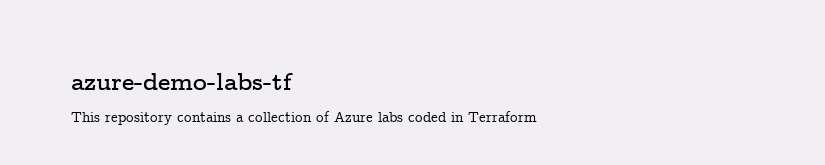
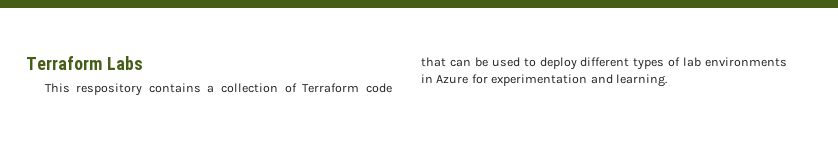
[71,73,293,90] azure-demo-labs-tf -> [26,56,143,70] Terraform Labs
[105,112,172,125] repository -> [76,83,143,96] respository
[334,111,537,122] Azure labs coded in Terraform -> [302,83,392,93] [421,57,787,70] [421,74,667,87] Terraform code that can be used to deploy different types of lab environments in Azure for experimentation and learning.

